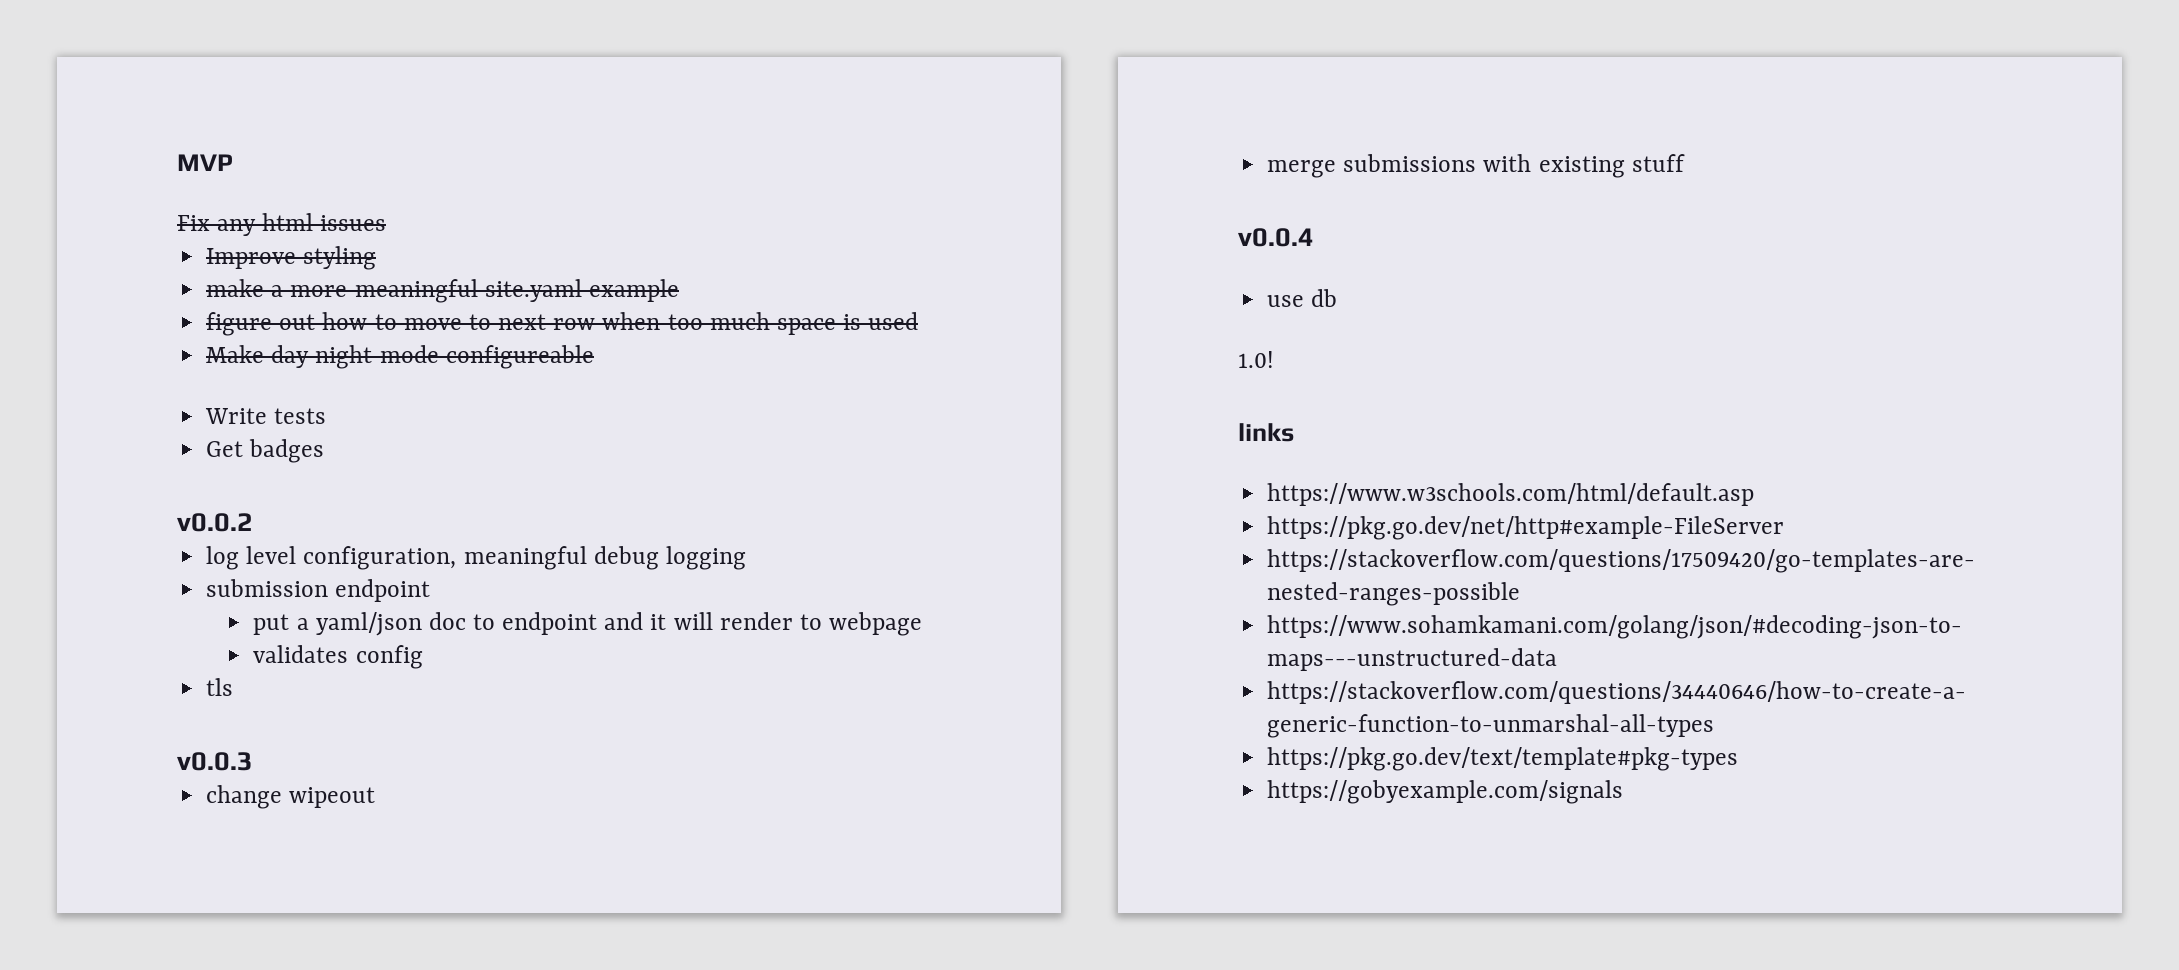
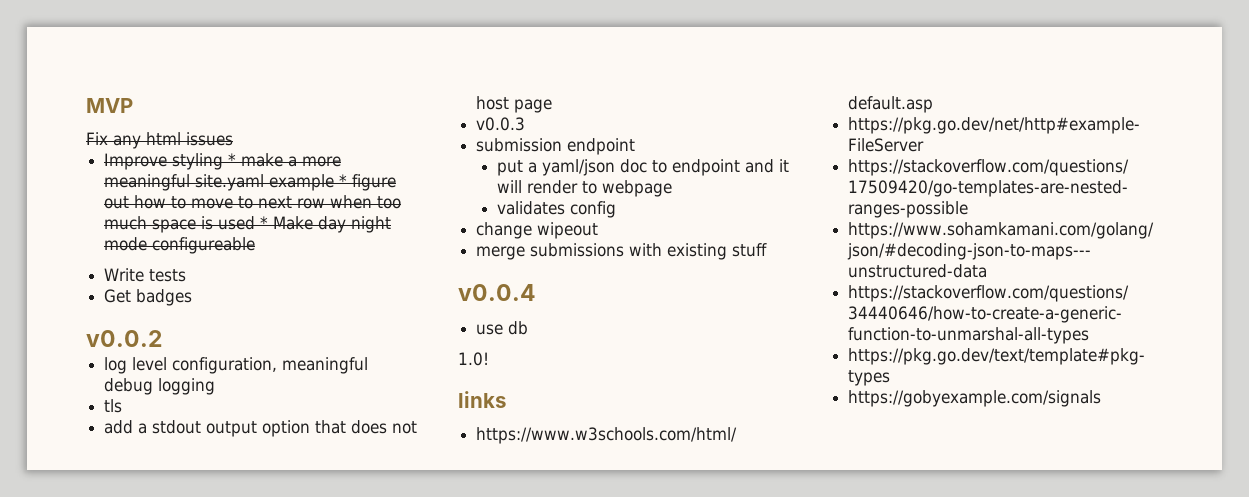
(377, 258) // -> [228,153,237,166] *
(679, 290) // -> [339,174,348,187] *
(919, 321) // -> [260,216,269,229] *
(746, 558) none -> [104,399,123,413] [104,420,418,437] [476,96,553,113] [476,117,526,131] // tls // add a stdout output option that does not host page // v0.0.3
[206,678,234,696] [177,752,253,771] // tls // v0.0.3 -> (617, 209) none

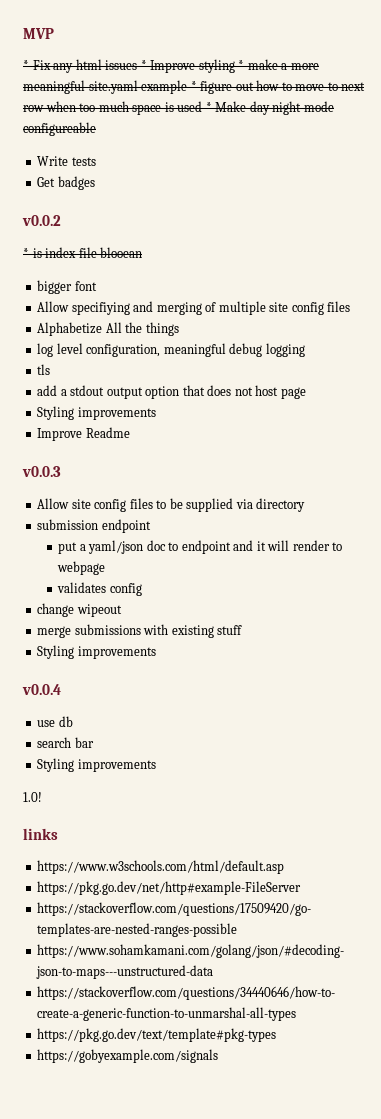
(133, 105) none -> [23,60,29,70] *
(233, 139) // -> [140,60,147,70] *
(162, 338) none -> [23,247,143,258] [37,280,97,294] [37,301,351,315] [37,322,179,336] // * is index file blooean // bigger font // Allow specifiying and merging of multiple site config files // Alphabetize All the things
[476,117,526,131] v0.0.3 -> [37,406,156,420] [37,427,130,441] [22,466,61,477] [37,498,306,512] Styling improvements // Improve Readme // v0.0.3 // Allow site config files to be supplied via directory
(768, 250) none -> [37,645,156,659] // Styling improvements
(529, 328) none -> [37,737,94,748] [37,758,156,772] // search bar // Styling improvements

